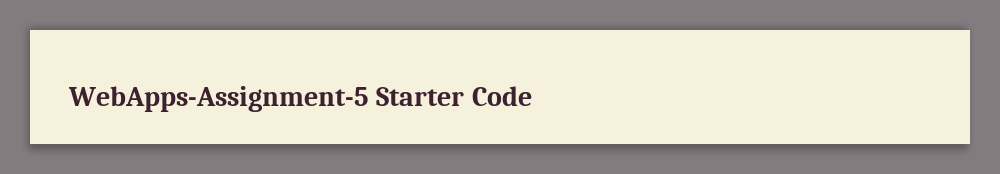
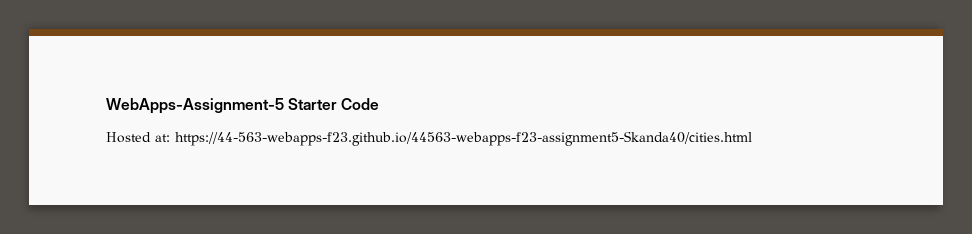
(532, 96) none -> [106,131,752,146] // Hosted at: https://44-563-webapps-f23.github.io/44563-webapps-f23-assignment5-Skanda40/cities.html

